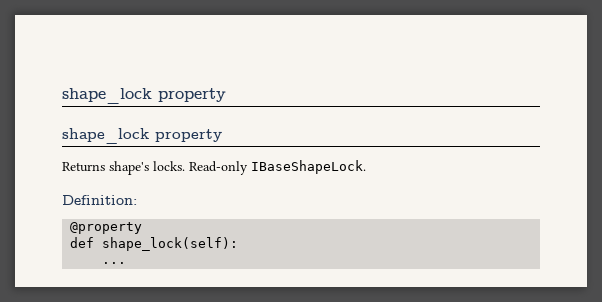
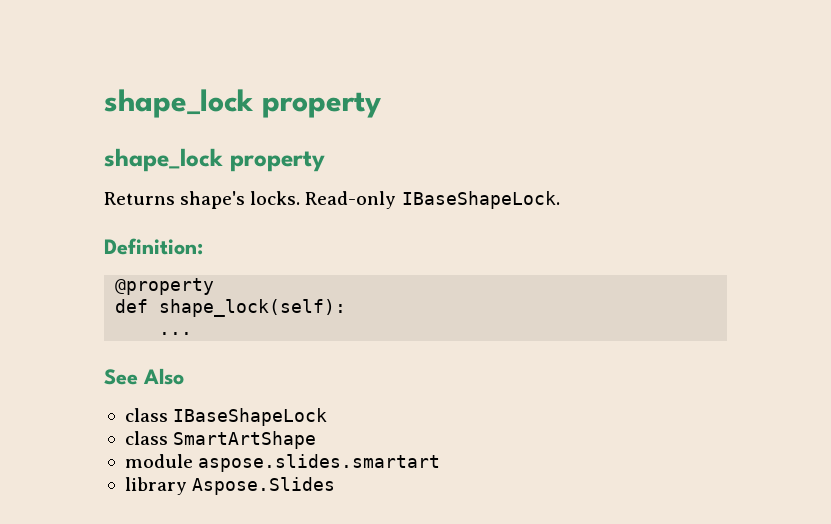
(127, 263) none -> [104,368,184,385] [124,408,328,426] [124,431,317,449] [124,454,441,472] [124,477,336,495] // See Also // class IBaseShapeLock // class SmartArtShape // module aspose.slides.smartart // library Aspose.Slides

